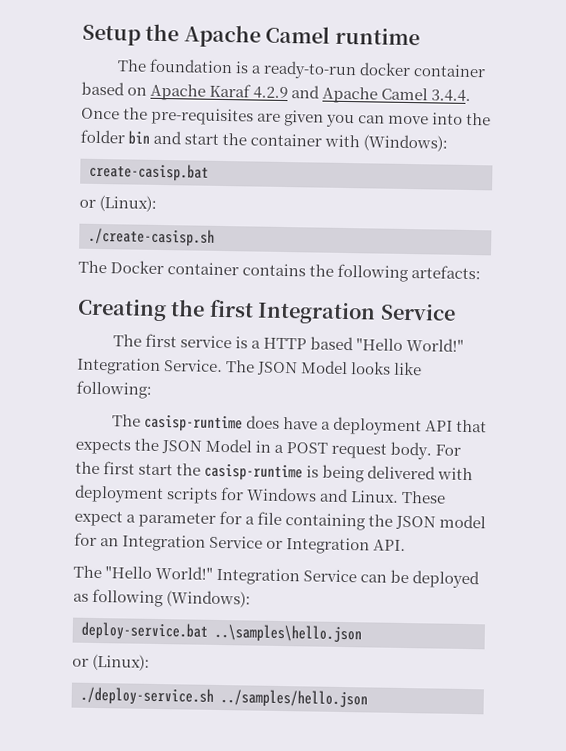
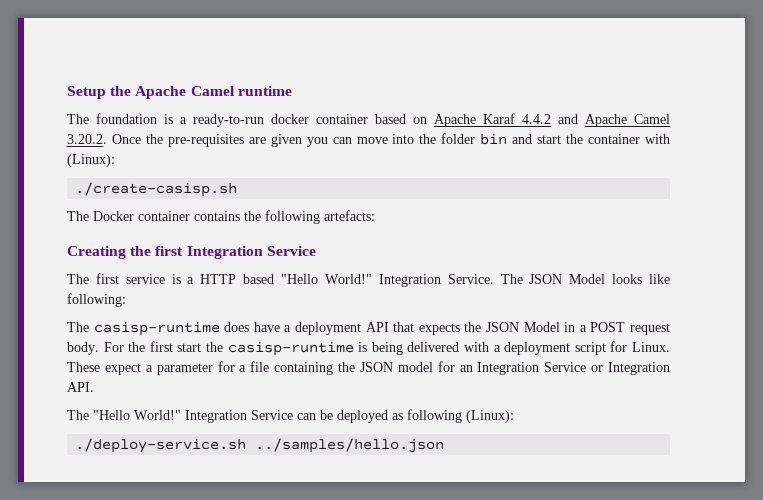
[253,86,289,100] 4.2.9 -> [522,114,551,124] 4.4.2
[431,89,472,103] 3.4.4. -> [67,134,107,144] 3.20.2.
[363,134,449,152] [89,162,209,182] [79,199,96,208] (Windows): // create-casisp.bat // or -> (670, 139) none
[74,484,350,504] deployment scripts for Windows and -> [493,341,628,355] a deployment script for
[166,590,252,608] [81,621,362,644] [72,658,89,667] (Windows): // deploy-service.bat ..\samples\hello.json // or -> (462, 416) none

